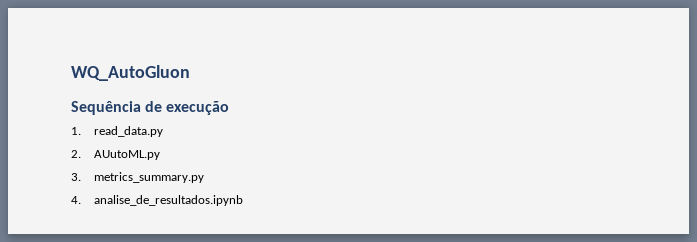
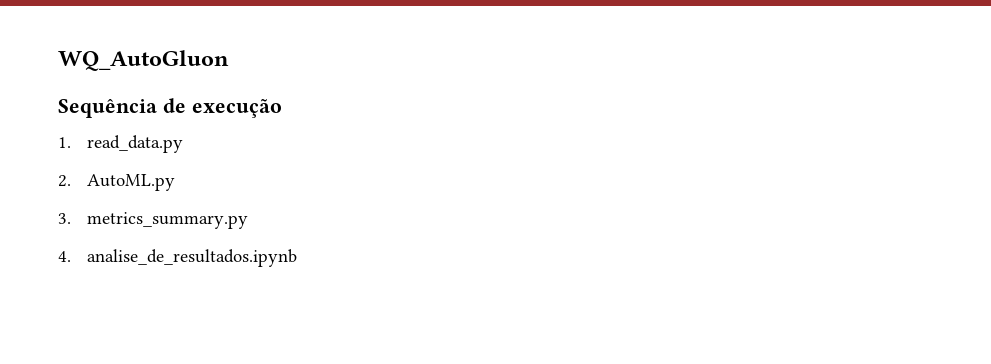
[93,150,160,160] AUutoML.py -> [86,174,175,191] AutoML.py

